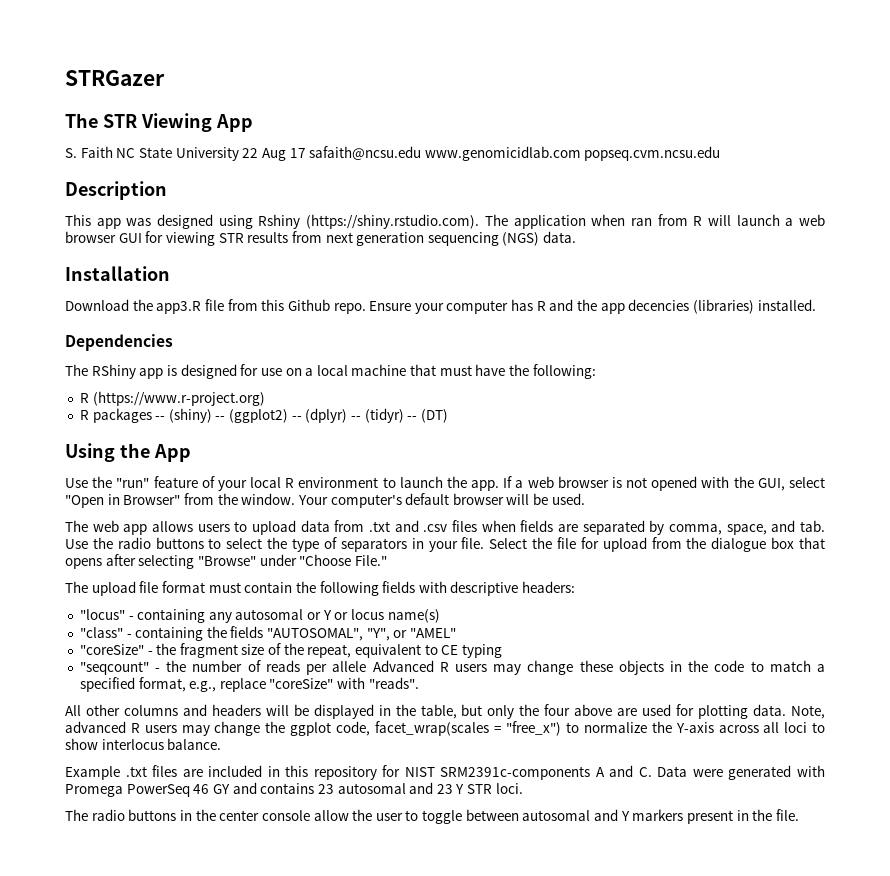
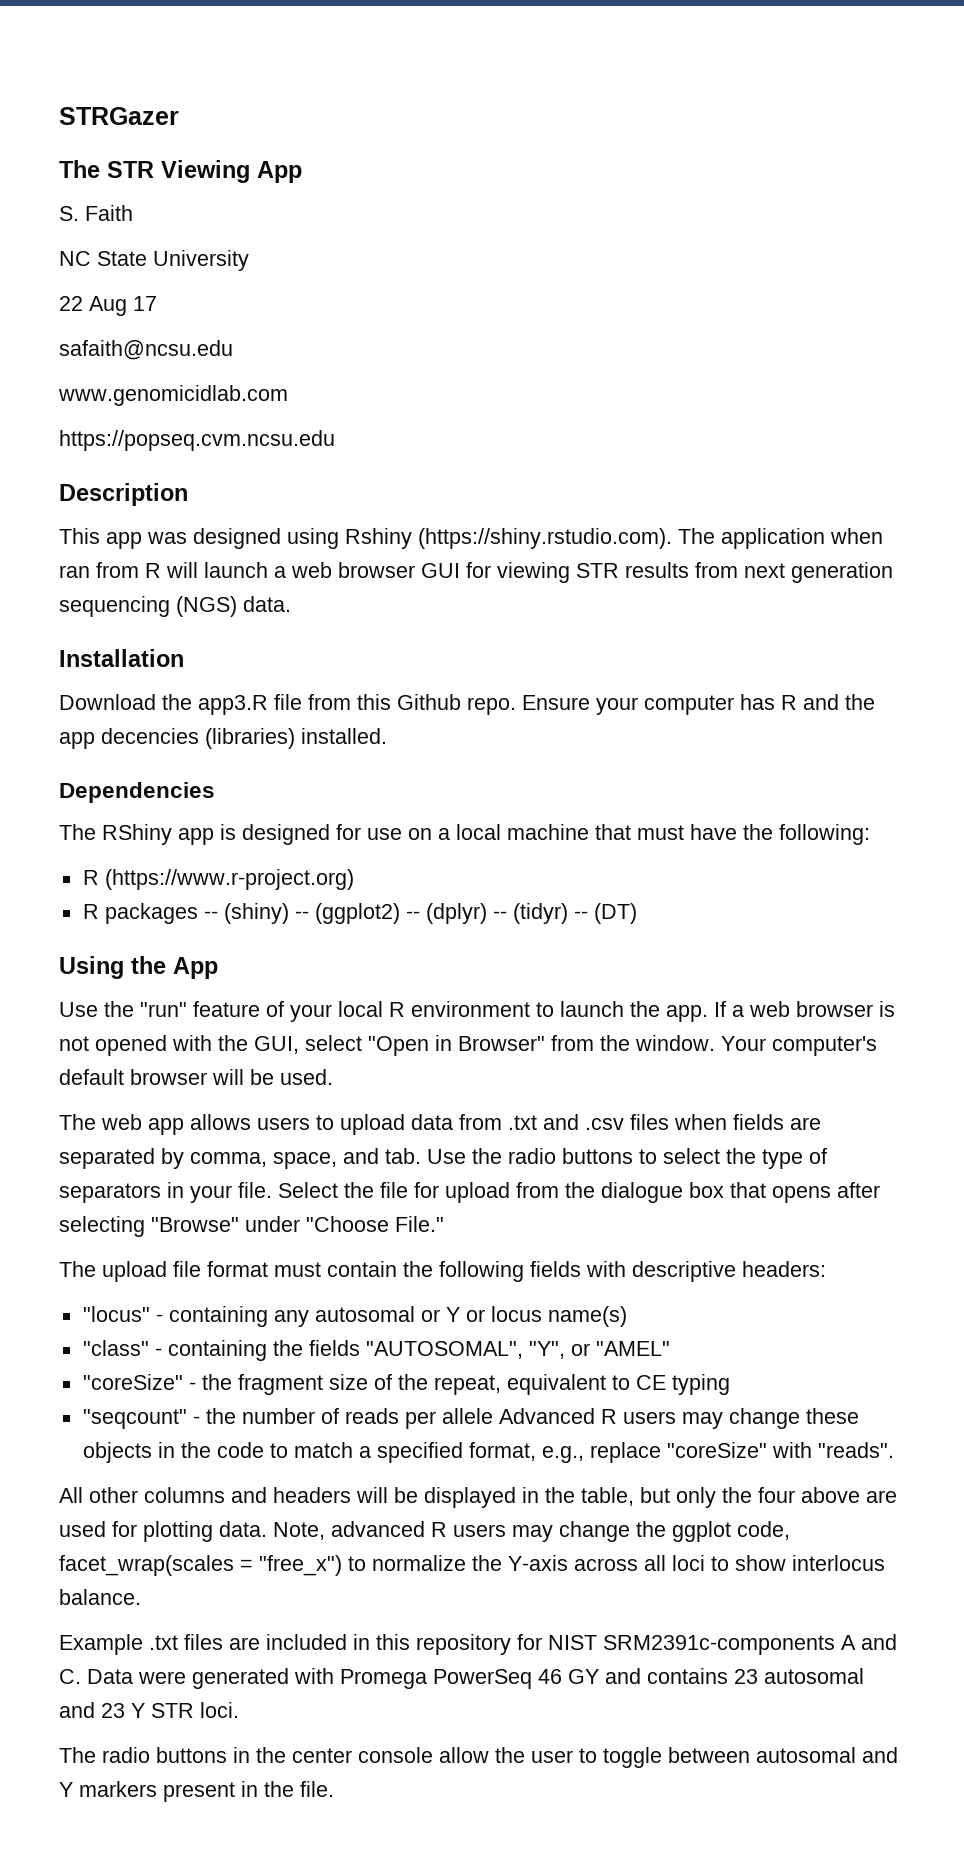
(113, 152) none -> (133, 213) //
(239, 154) none -> (249, 260) //
(306, 153) none -> (157, 303) //
(422, 153) none -> (233, 350) //
[584,146,721,161] popseq.cvm.ncsu.edu -> [59,430,335,451] // https://popseq.cvm.ncsu.edu

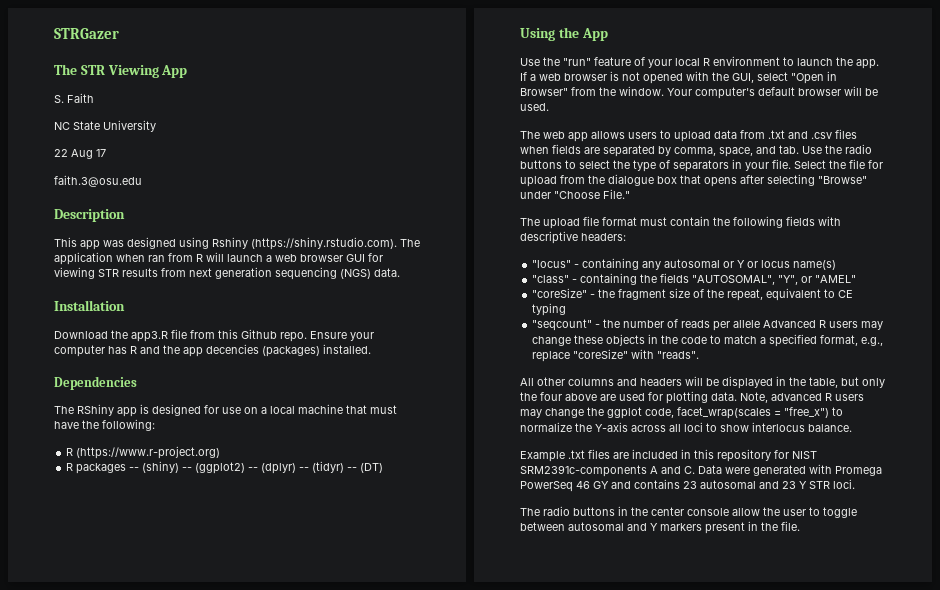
[59,340,233,360] [58,385,288,406] [59,430,335,451] safaith@ncsu.edu // www.genomicidlab.com // https://popseq.cvm.ncsu.edu -> [54,175,142,187] faith.3@osu.edu
[205,728,295,749] (libraries) -> [262,346,320,357] (packages)

